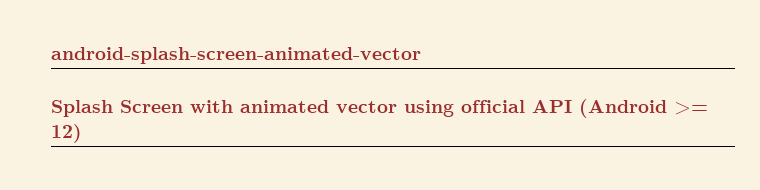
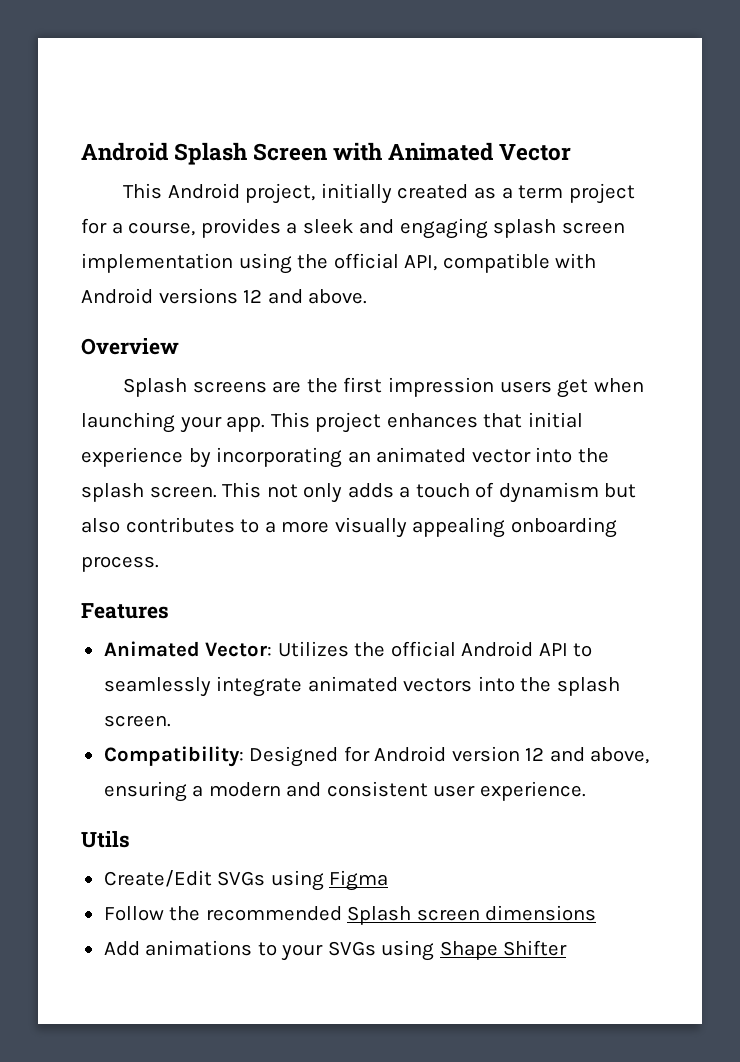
[51,47,421,64] android-splash-screen-animated-vector // -> [81,142,168,161] Android
[240,99,708,118] [51,124,82,143] animated vector using official API (Android >= 12) -> [388,142,572,161] [123,183,635,204] [81,218,625,239] [81,253,597,274] [81,288,368,304] [81,338,179,355] [123,377,644,398] [81,412,583,433] [81,447,609,468] [81,482,637,503] [81,517,617,538] [81,556,159,572] [81,603,169,619] [103,641,593,657] [103,676,620,697] [103,715,171,727] [103,746,650,767] [103,781,586,802] [81,831,130,848] [103,870,389,891] [103,905,597,925] [103,940,568,961] Animated Vector // This Android project, initially created as a term project for a course, provides a sleek and engaging splash screen implementation using the official API, compatible with Android versions 12 and above. // Overview // Splash screens are the first impression users get when launching your app. This project enhances that initial experience by incorporating an animated vector into the splash screen. This not only adds a touch of dynamism but also contributes to a more visually appealing onboarding process. // Features // Animated Vector: Utilizes the official Android API to seamlessly integrate animated vectors into the splash screen. // Compatibility: Designed for Android version 12 and above, ensuring a modern and consistent user experience. // Utils // Create/Edit SVGs using Figma // Follow the recommended Splash screen dimensions // Add animations to your SVGs using Shape Shifter

